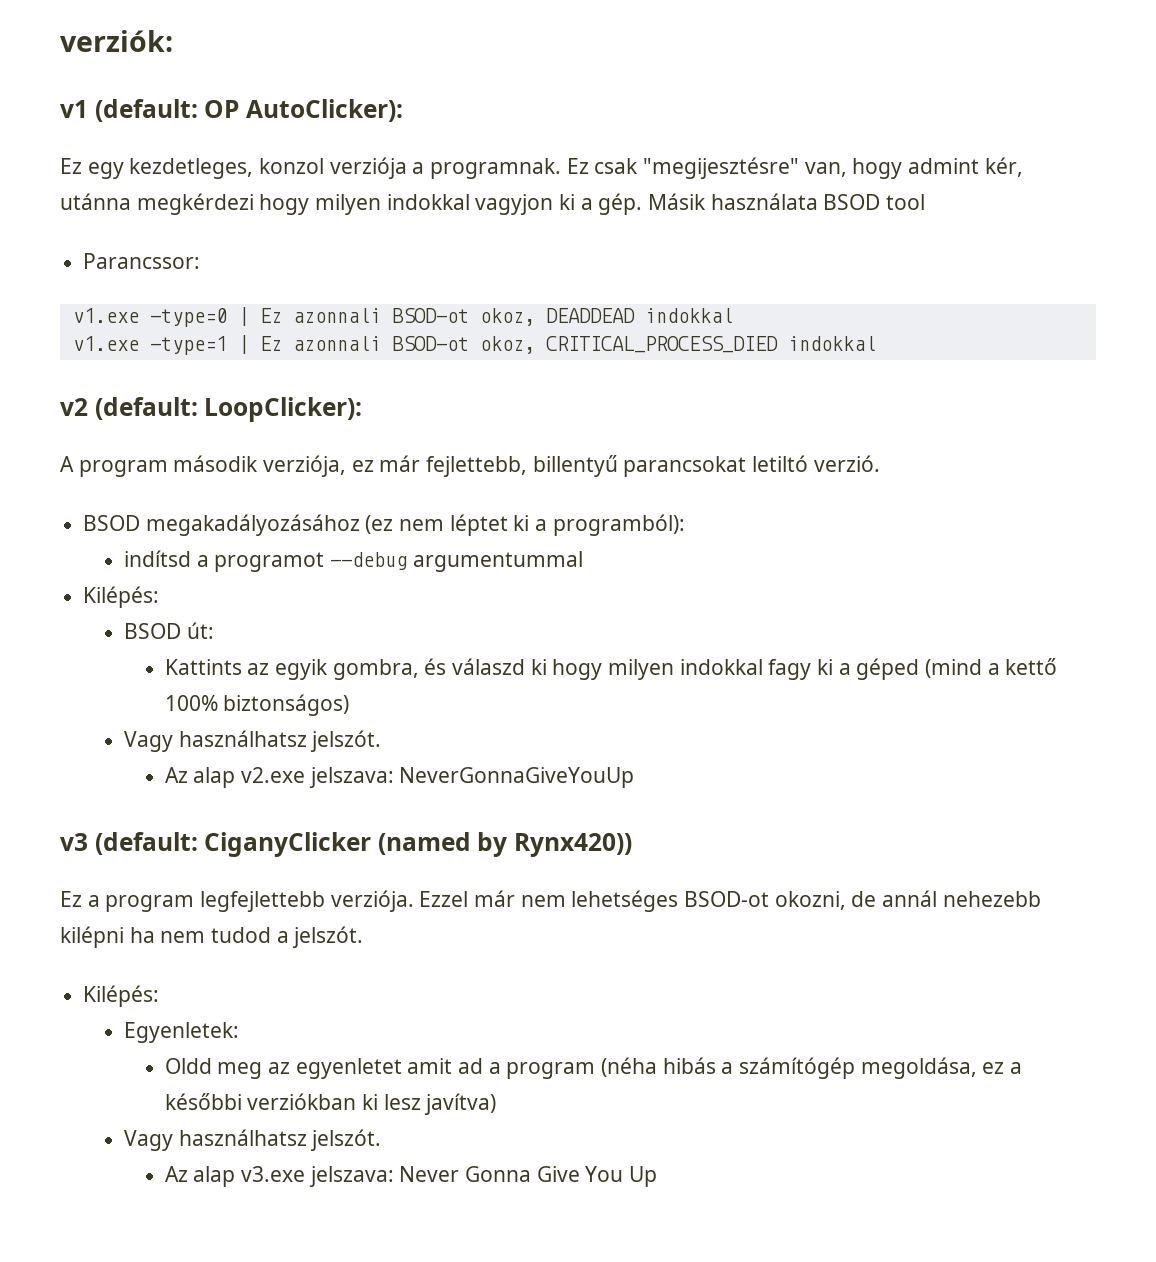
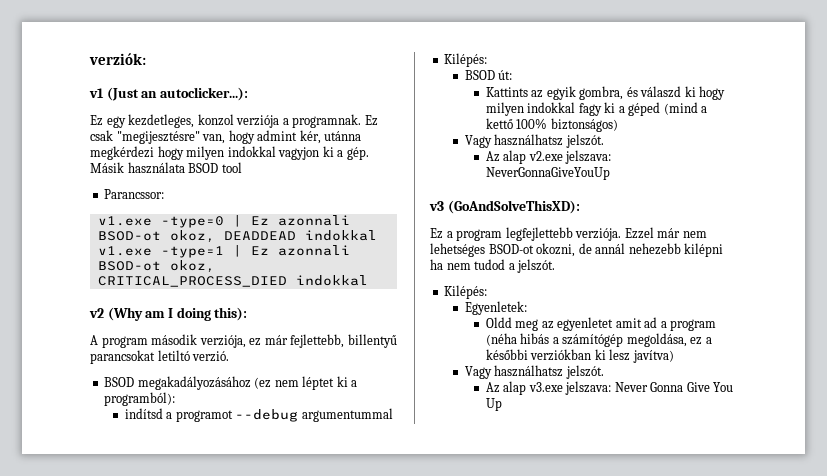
[94,99,403,122] (default: OP AutoClicker): -> [106,87,248,101] (Just an autoclicker...):
[94,397,363,422] (default: LoopClicker): -> [107,307,248,321] (Why am I doing this):
[94,832,633,857] (default: CiganyClicker (named by Rynx420)) -> [447,200,580,214] (GoAndSolveThisXD):

